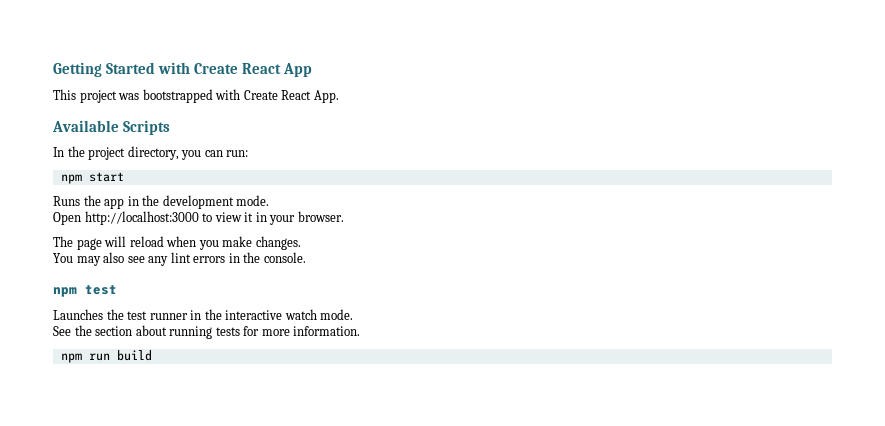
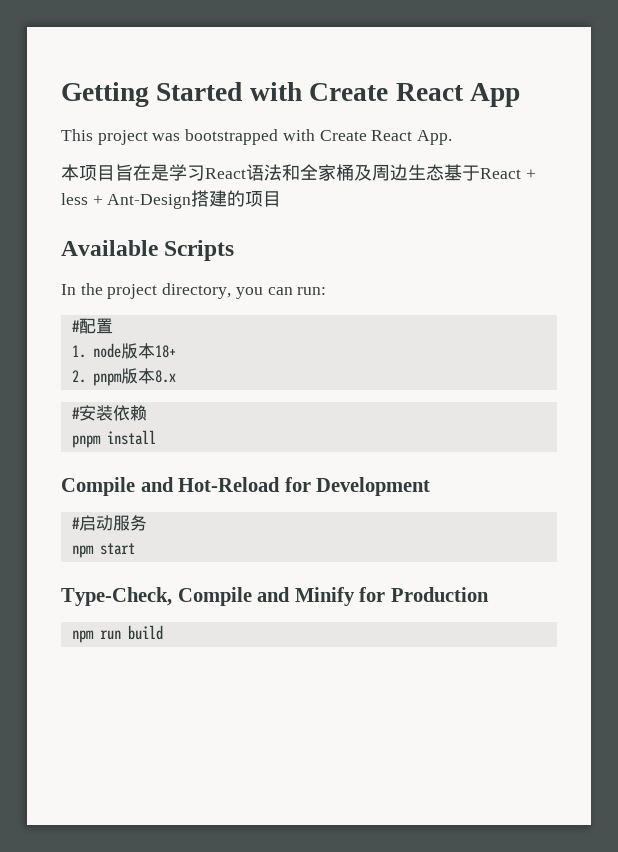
(339, 96) none -> [61,164,536,181] [61,190,282,209] // 本项目旨在是学习React语法和全家桶及周边生态基于React + less + Ant-Design搭建的项目
[60,172,124,184] [53,195,270,209] [53,211,344,225] [53,236,301,250] [53,252,306,266] [53,285,117,297] [53,309,354,320] [53,325,361,339] npm start // Runs the app in the development mode. // Open http://localhost:3000 to view it in your browser. // The page will reload when you make changes. // You may also see any lint errors in the console. // npm test // Launches the test runner in the interactive watch mode. // See the section about running tests for more information. -> [71,318,113,334] [71,343,176,359] [71,368,176,386] [71,405,147,421] [71,430,156,448] [61,477,431,496] [71,515,147,531] [71,543,135,558] [61,587,489,606] #配置 // 1. node版本18+ // 2. pnpm版本8.x // #安装依赖 // pnpm install // Compile and Hot-Reload for Development // #启动服务 // npm start // Type-Check, Compile and Minify for Production

